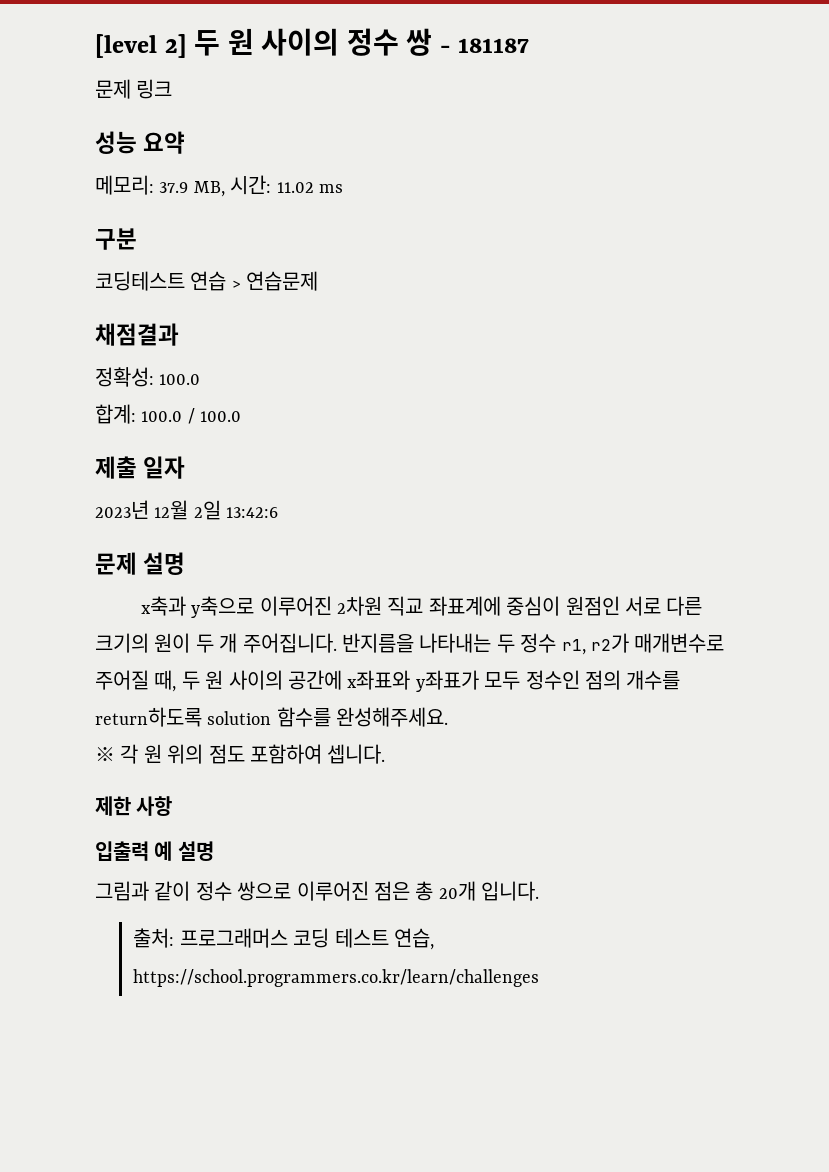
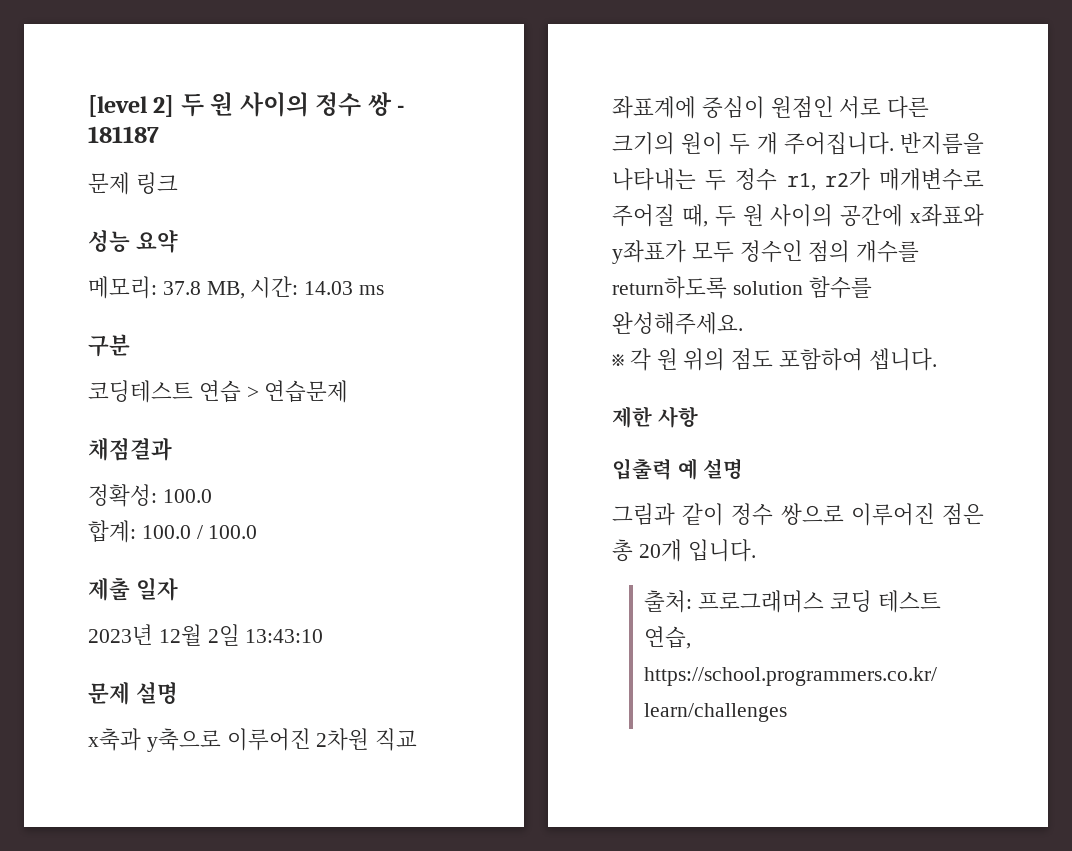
[159,182,189,193] 37.9 -> [162,281,201,295] 37.8
[276,182,314,193] 11.02 -> [304,281,354,295] 14.03
[226,507,279,518] 13:42:6 -> [245,629,324,643] 13:43:10

